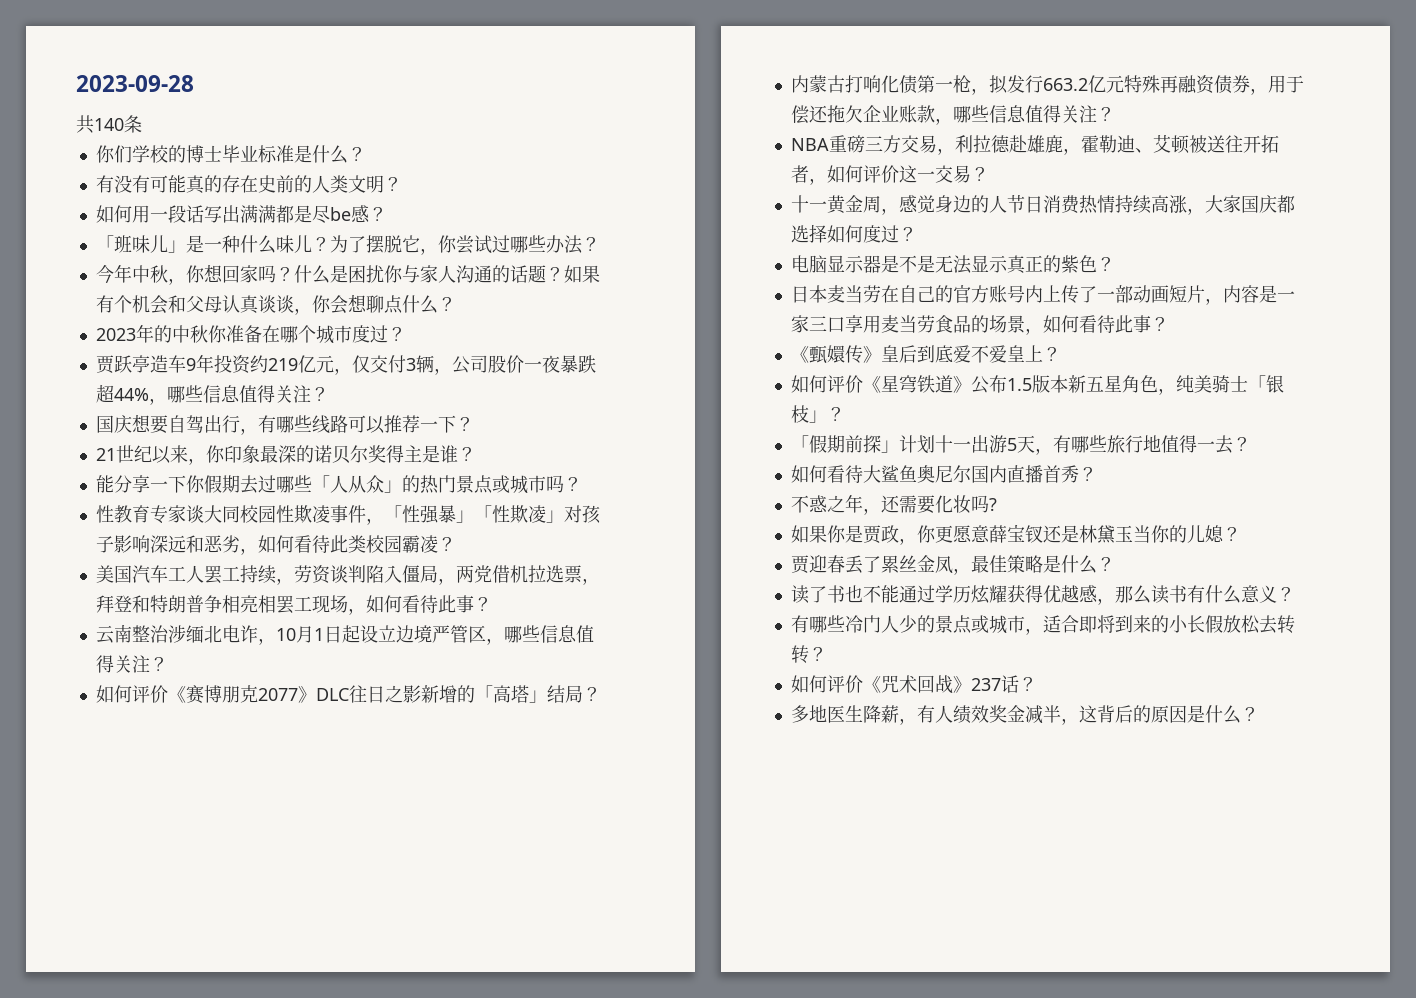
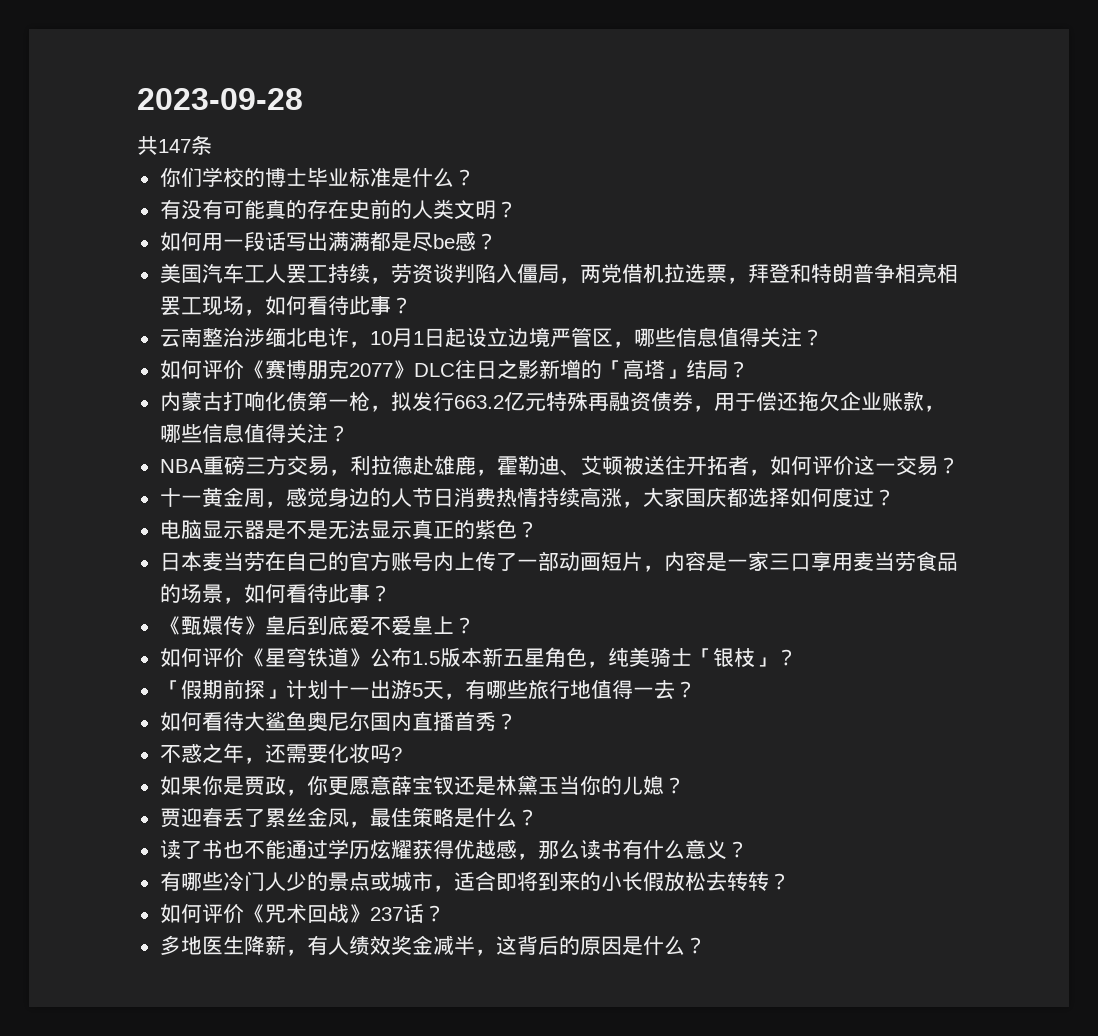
[94,118,124,131] 140 -> [158,139,191,153] 147
[95,235,600,255] [95,264,600,285] [95,294,456,315] [95,324,406,344] [95,354,596,375] [95,384,329,405] [95,414,474,435] [95,445,476,465] [95,475,582,494] [95,505,601,525] [95,535,456,555] // 「班味儿」是一种什么味儿？为了摆脱它，你尝试过哪些办法？ // 今年中秋，你想回家吗？什么是困扰你与家人沟通的话题？如果有个机会和父母认真谈谈，你会想聊点什么？ // 2023年的中秋你准备在哪个城市度过？ // 贾跃亭造车9年投资约219亿元，仅交付3辆，公司股价一夜暴跌超44%，哪些信息值得关注？ // 国庆想要自驾出行，有哪些线路可以推荐一下？ // 21世纪以来，你印象最深的诺贝尔奖得主是谁？ // 能分享一下你假期去过哪些「人从众」的热门景点或城市吗？ // 性教育专家谈大同校园性欺凌事件，「性强暴」「性欺凌」对孩子影响深远和恶劣，如何看待此类校园霸凌？ -> (497, 241) none

